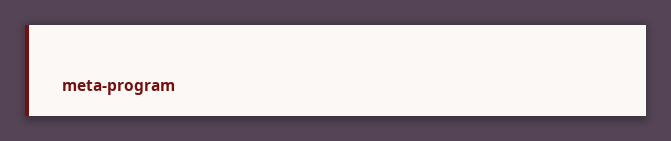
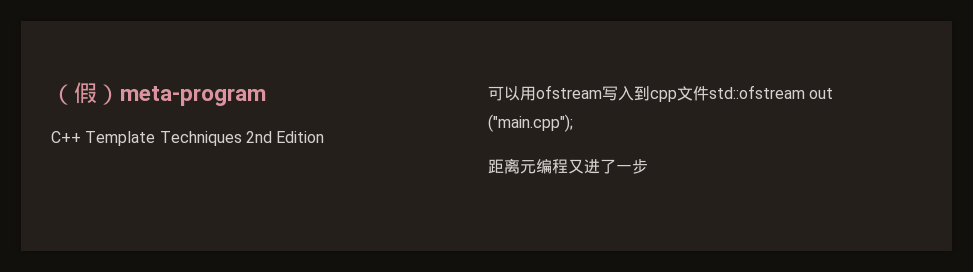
(62, 87) none -> [51,82,120,105] （假）
(175, 87) none -> [51,131,325,146] [488,85,834,102] [488,114,573,132] [488,158,648,174] // C++ Template Techniques 2nd Edition // 可以用ofstream写入到cpp文件std::ofstream out ("main.cpp"); // 距离元编程又进了一步

